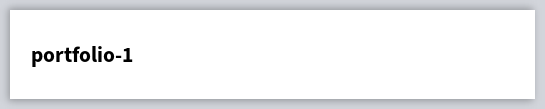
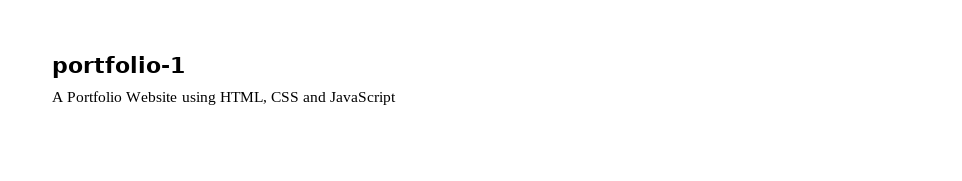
(133, 56) none -> [52,91,397,105] // A Portfolio Website using HTML, CSS and JavaScript

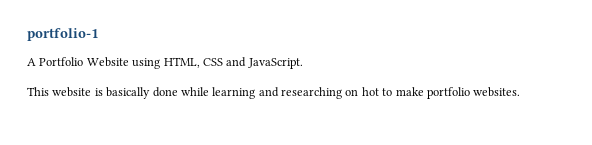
[330,92,397,105] JavaScript -> [247,58,303,69] [27,87,521,99] JavaScript. // This website is basically done while learning and researching on hot to make portfolio websites.

